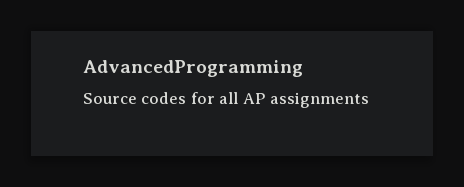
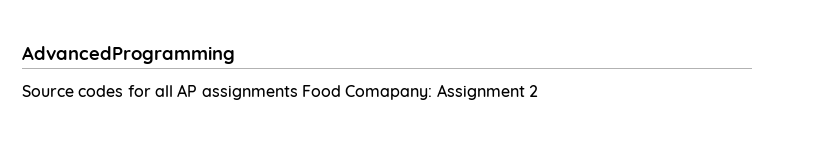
(370, 100) none -> [301,84,538,100] Food Comapany: Assignment 2

